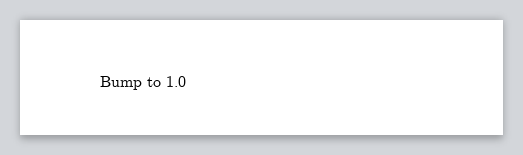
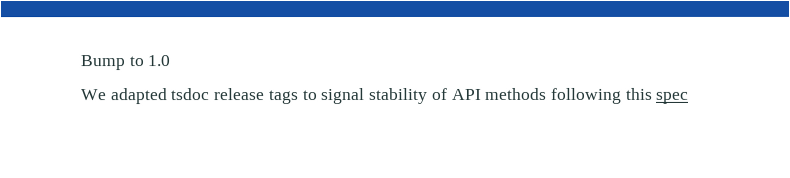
(186, 81) none -> [81,87,690,105] // We adapted tsdoc release tags to signal stability of API methods following this spec

